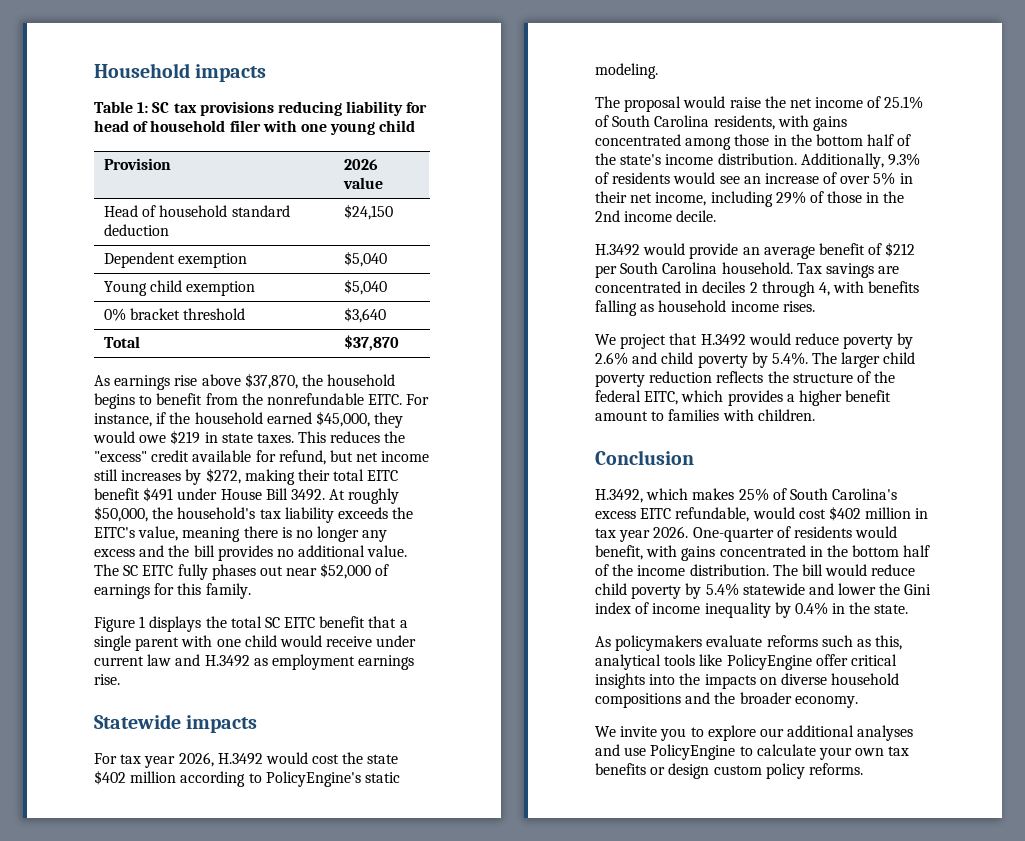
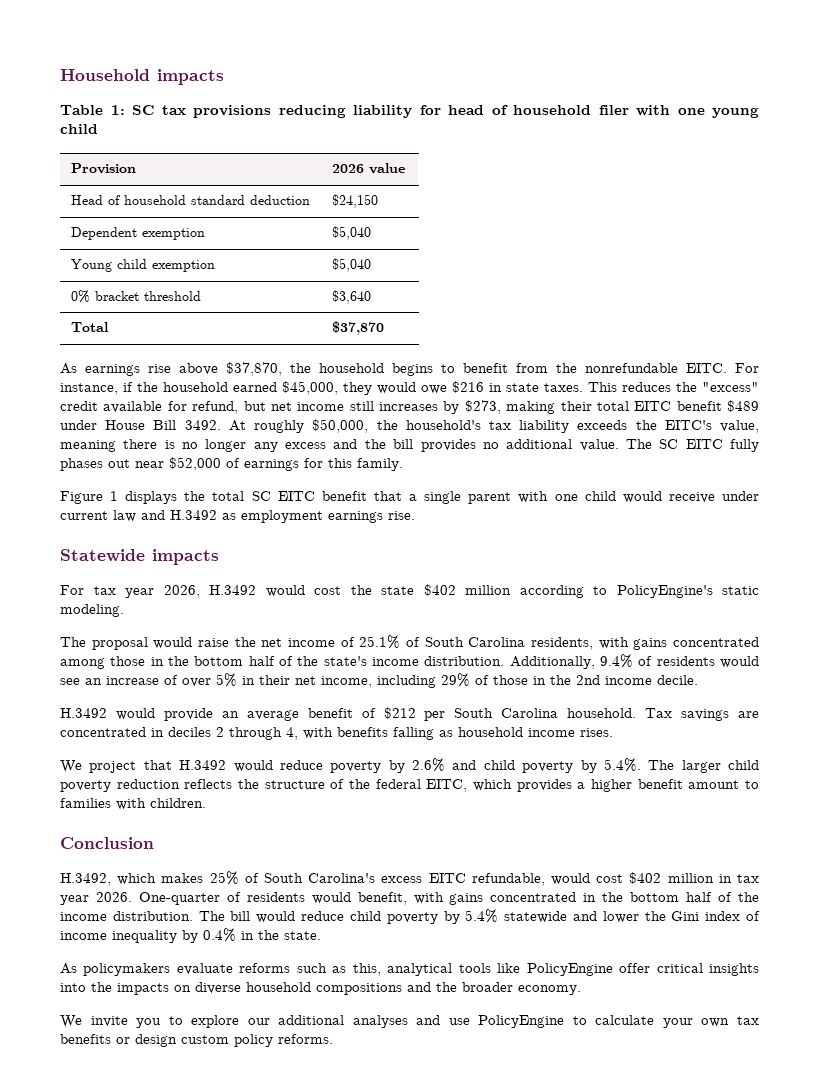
[170,430,201,445] $219 -> [452,381,484,393] $216
[205,468,241,484] $272, -> [464,400,501,414] $273,
[143,487,174,502] $491 -> [727,400,759,412] $489
[887,153,920,166] 9.3% -> [600,654,633,668] 9.4%

